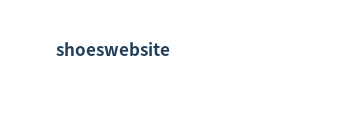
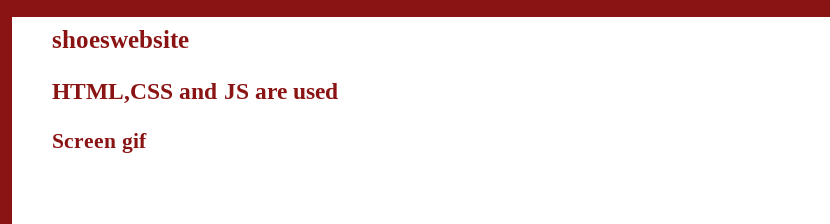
(170, 49) none -> [52,83,339,104] [52,133,147,153] // HTML,CSS and JS are used // Screen gif

